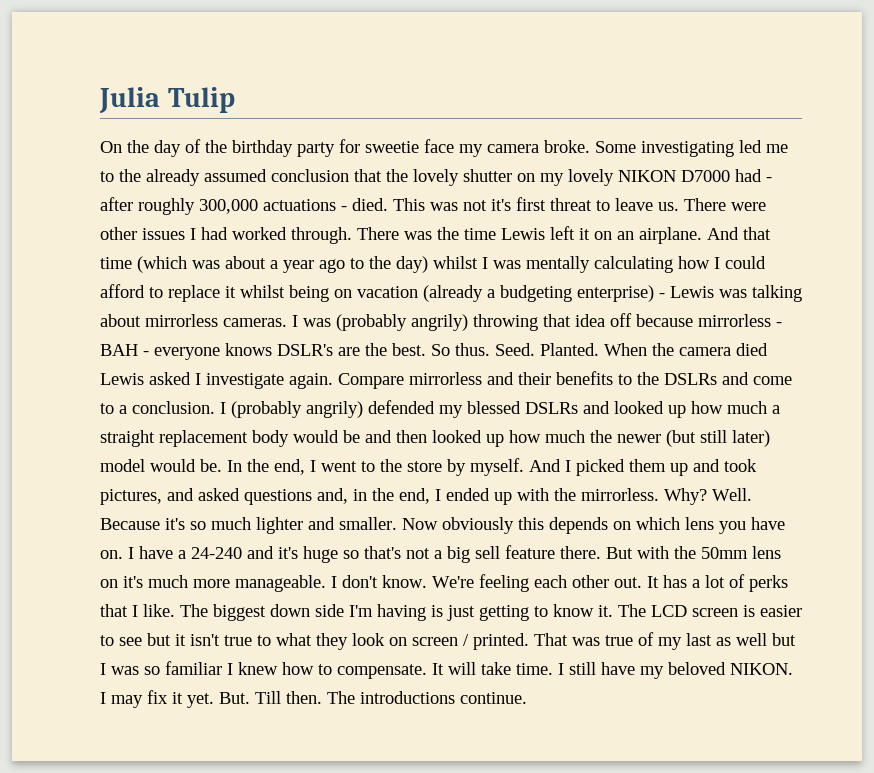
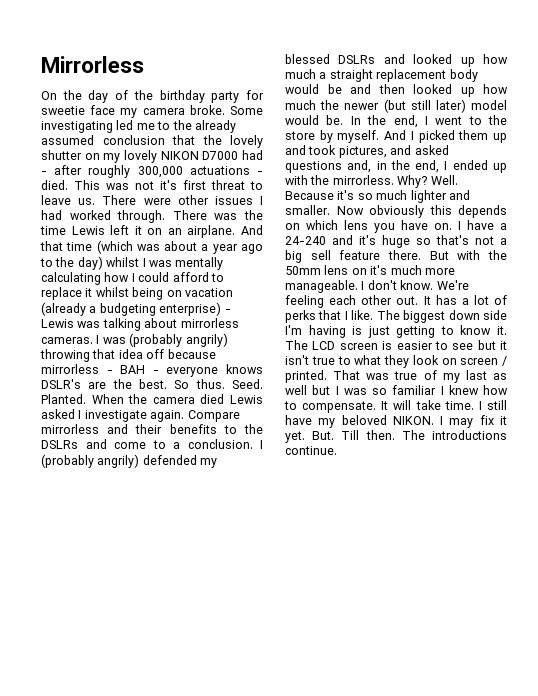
[99,87,235,114] Julia Tulip -> [41,56,144,73] Mirrorless

